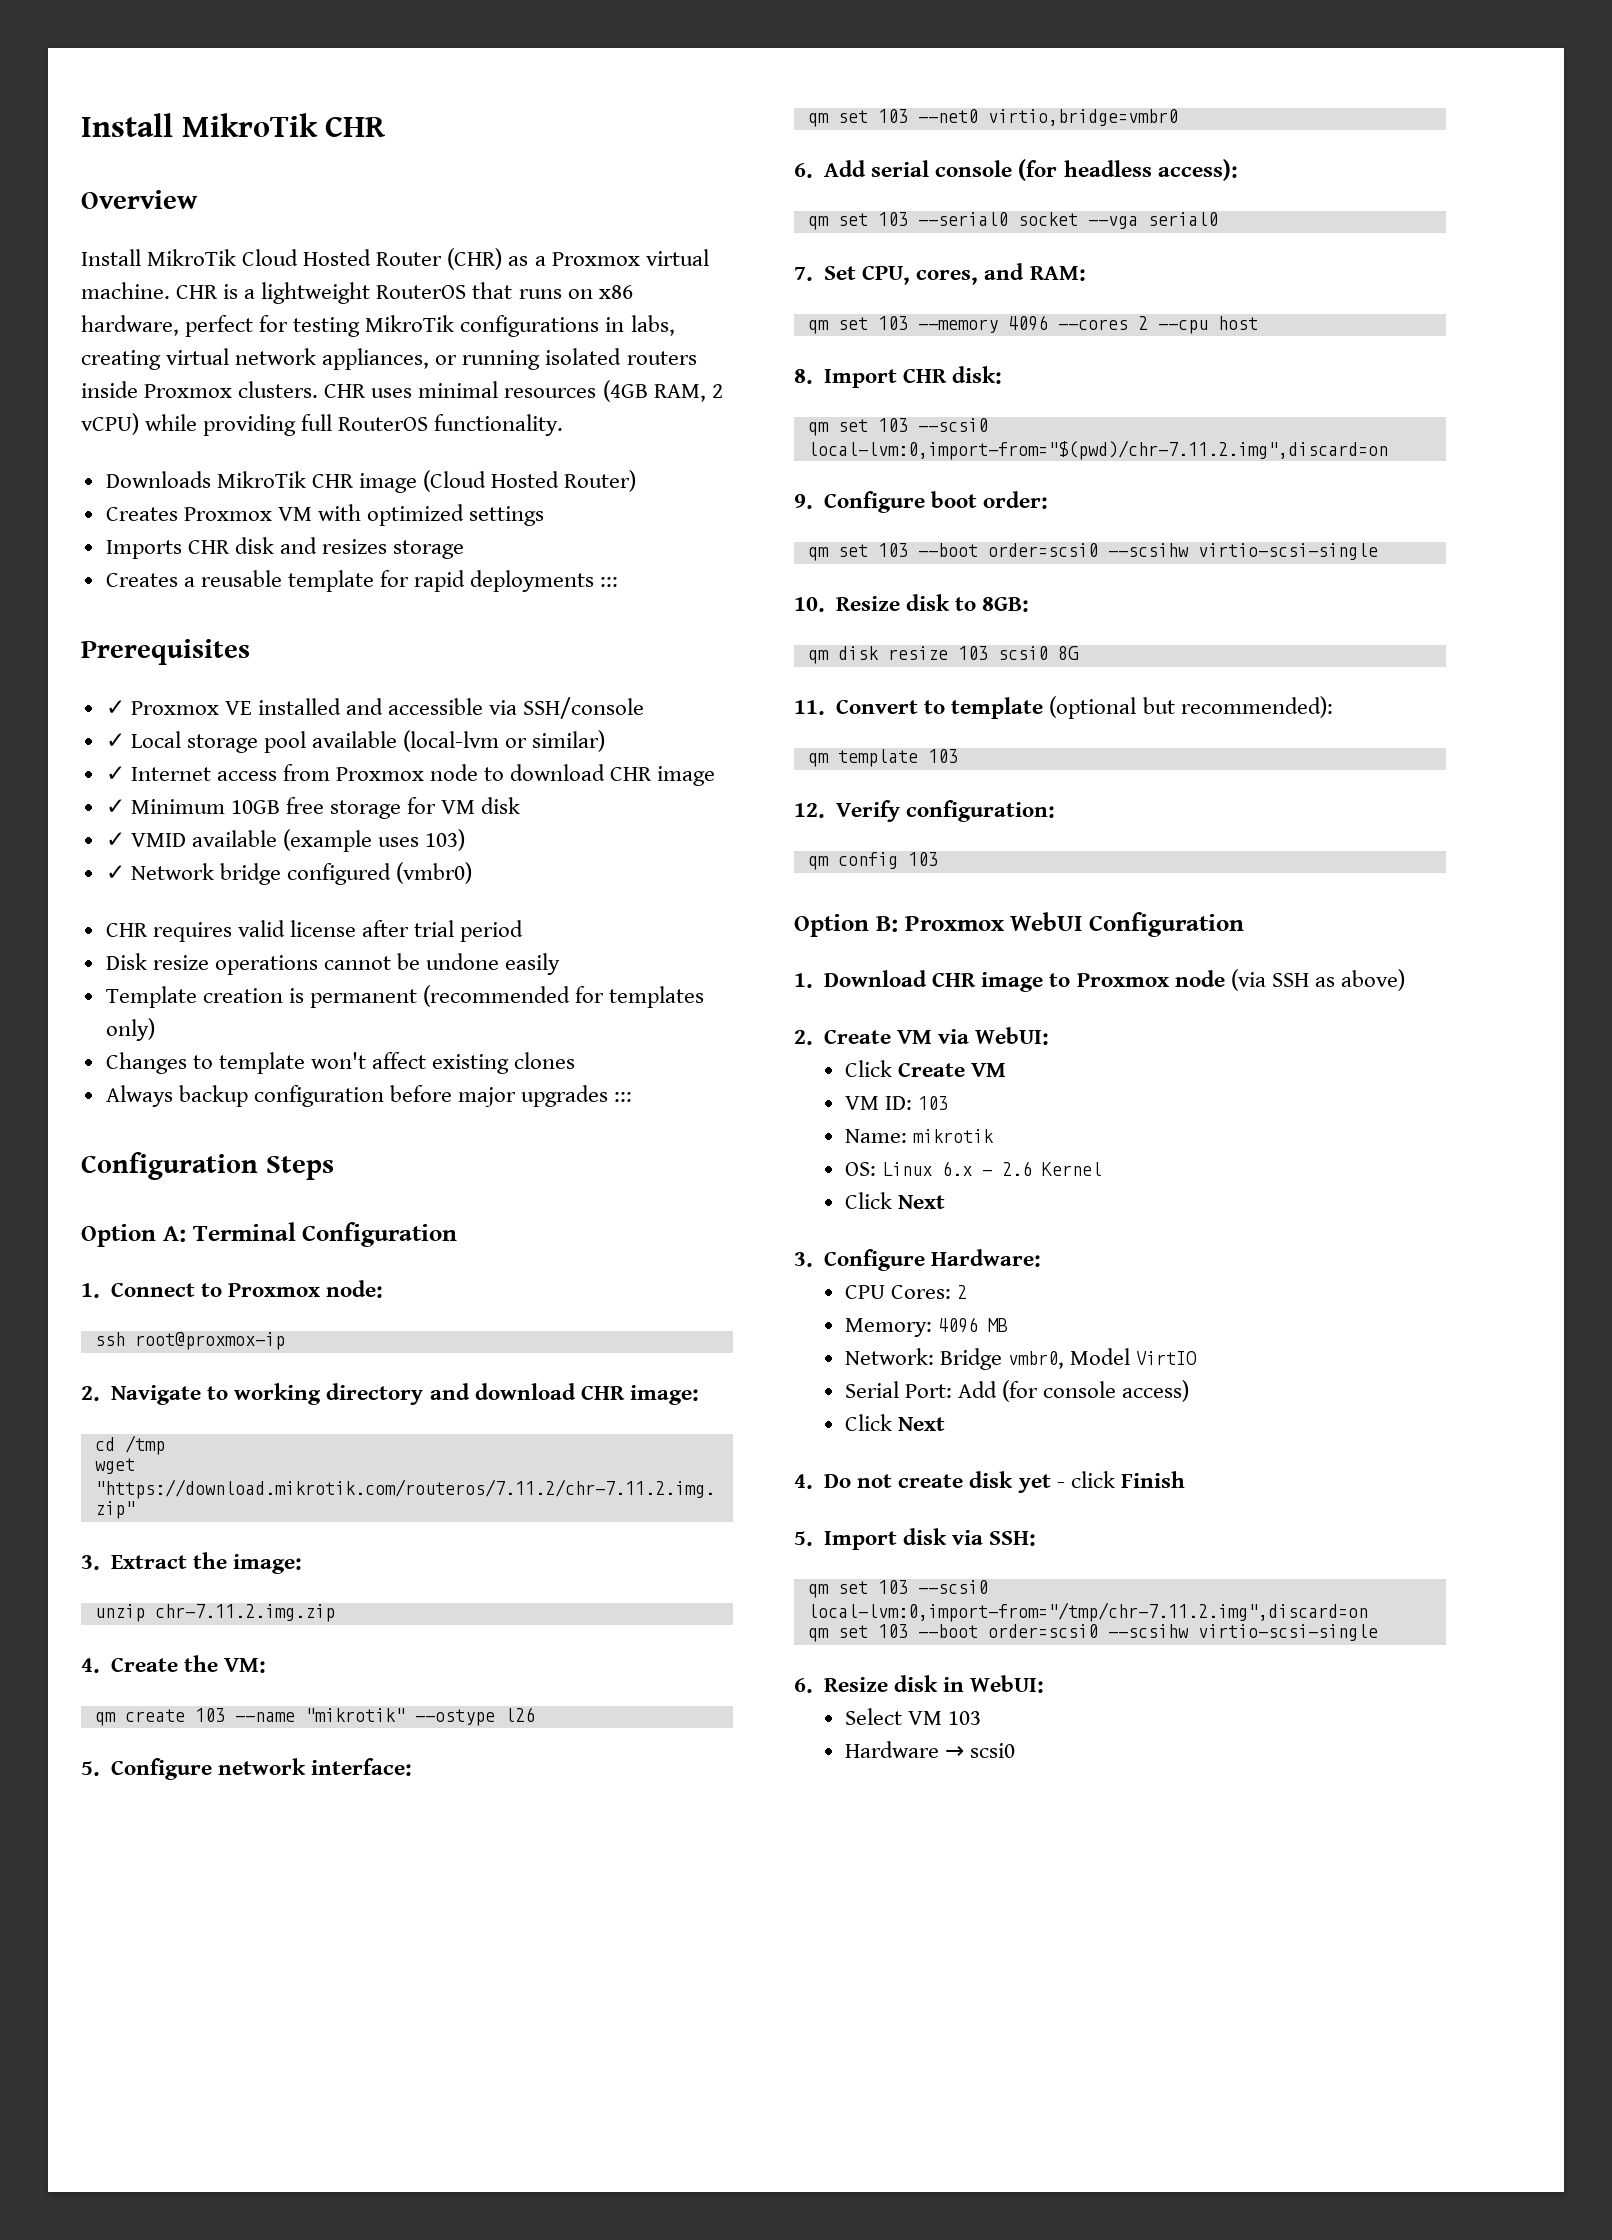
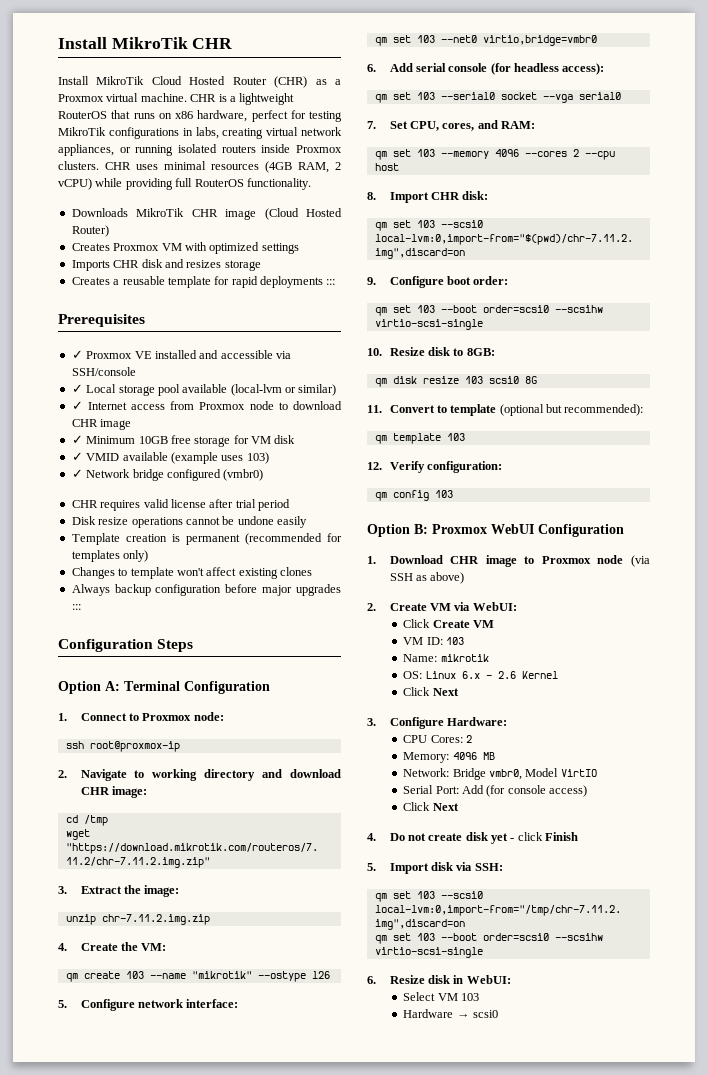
[81,190,198,209] // Overview -> (233, 43) none

